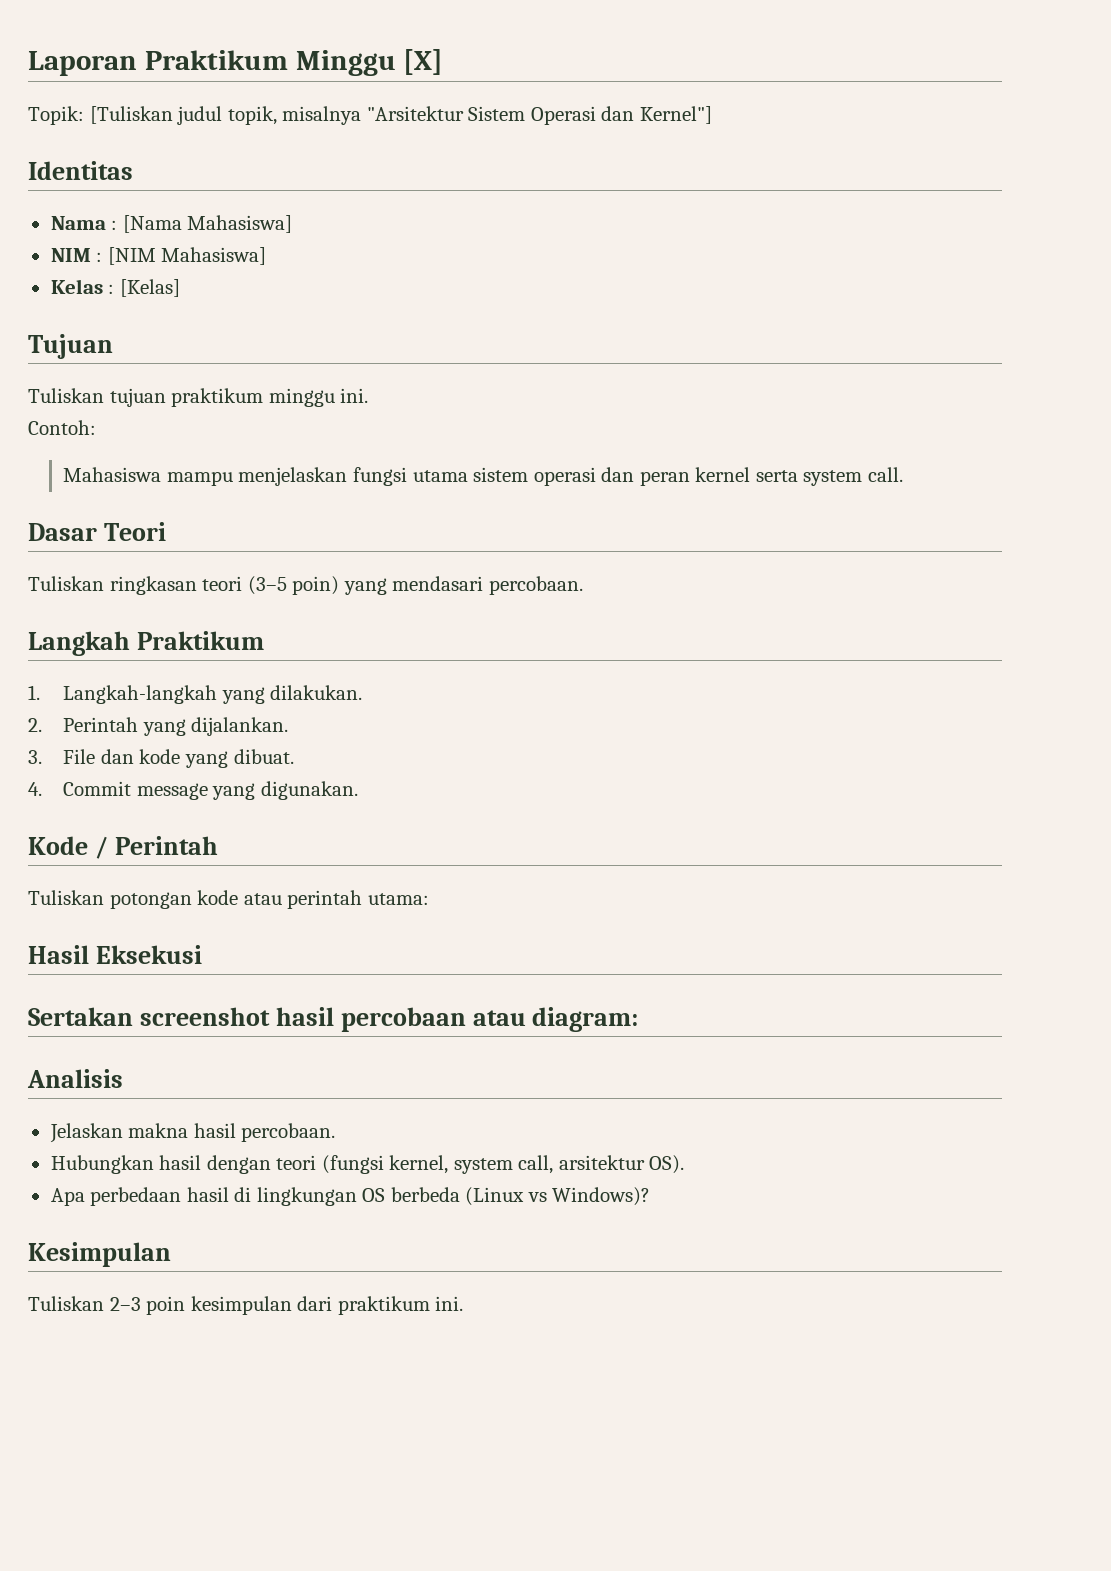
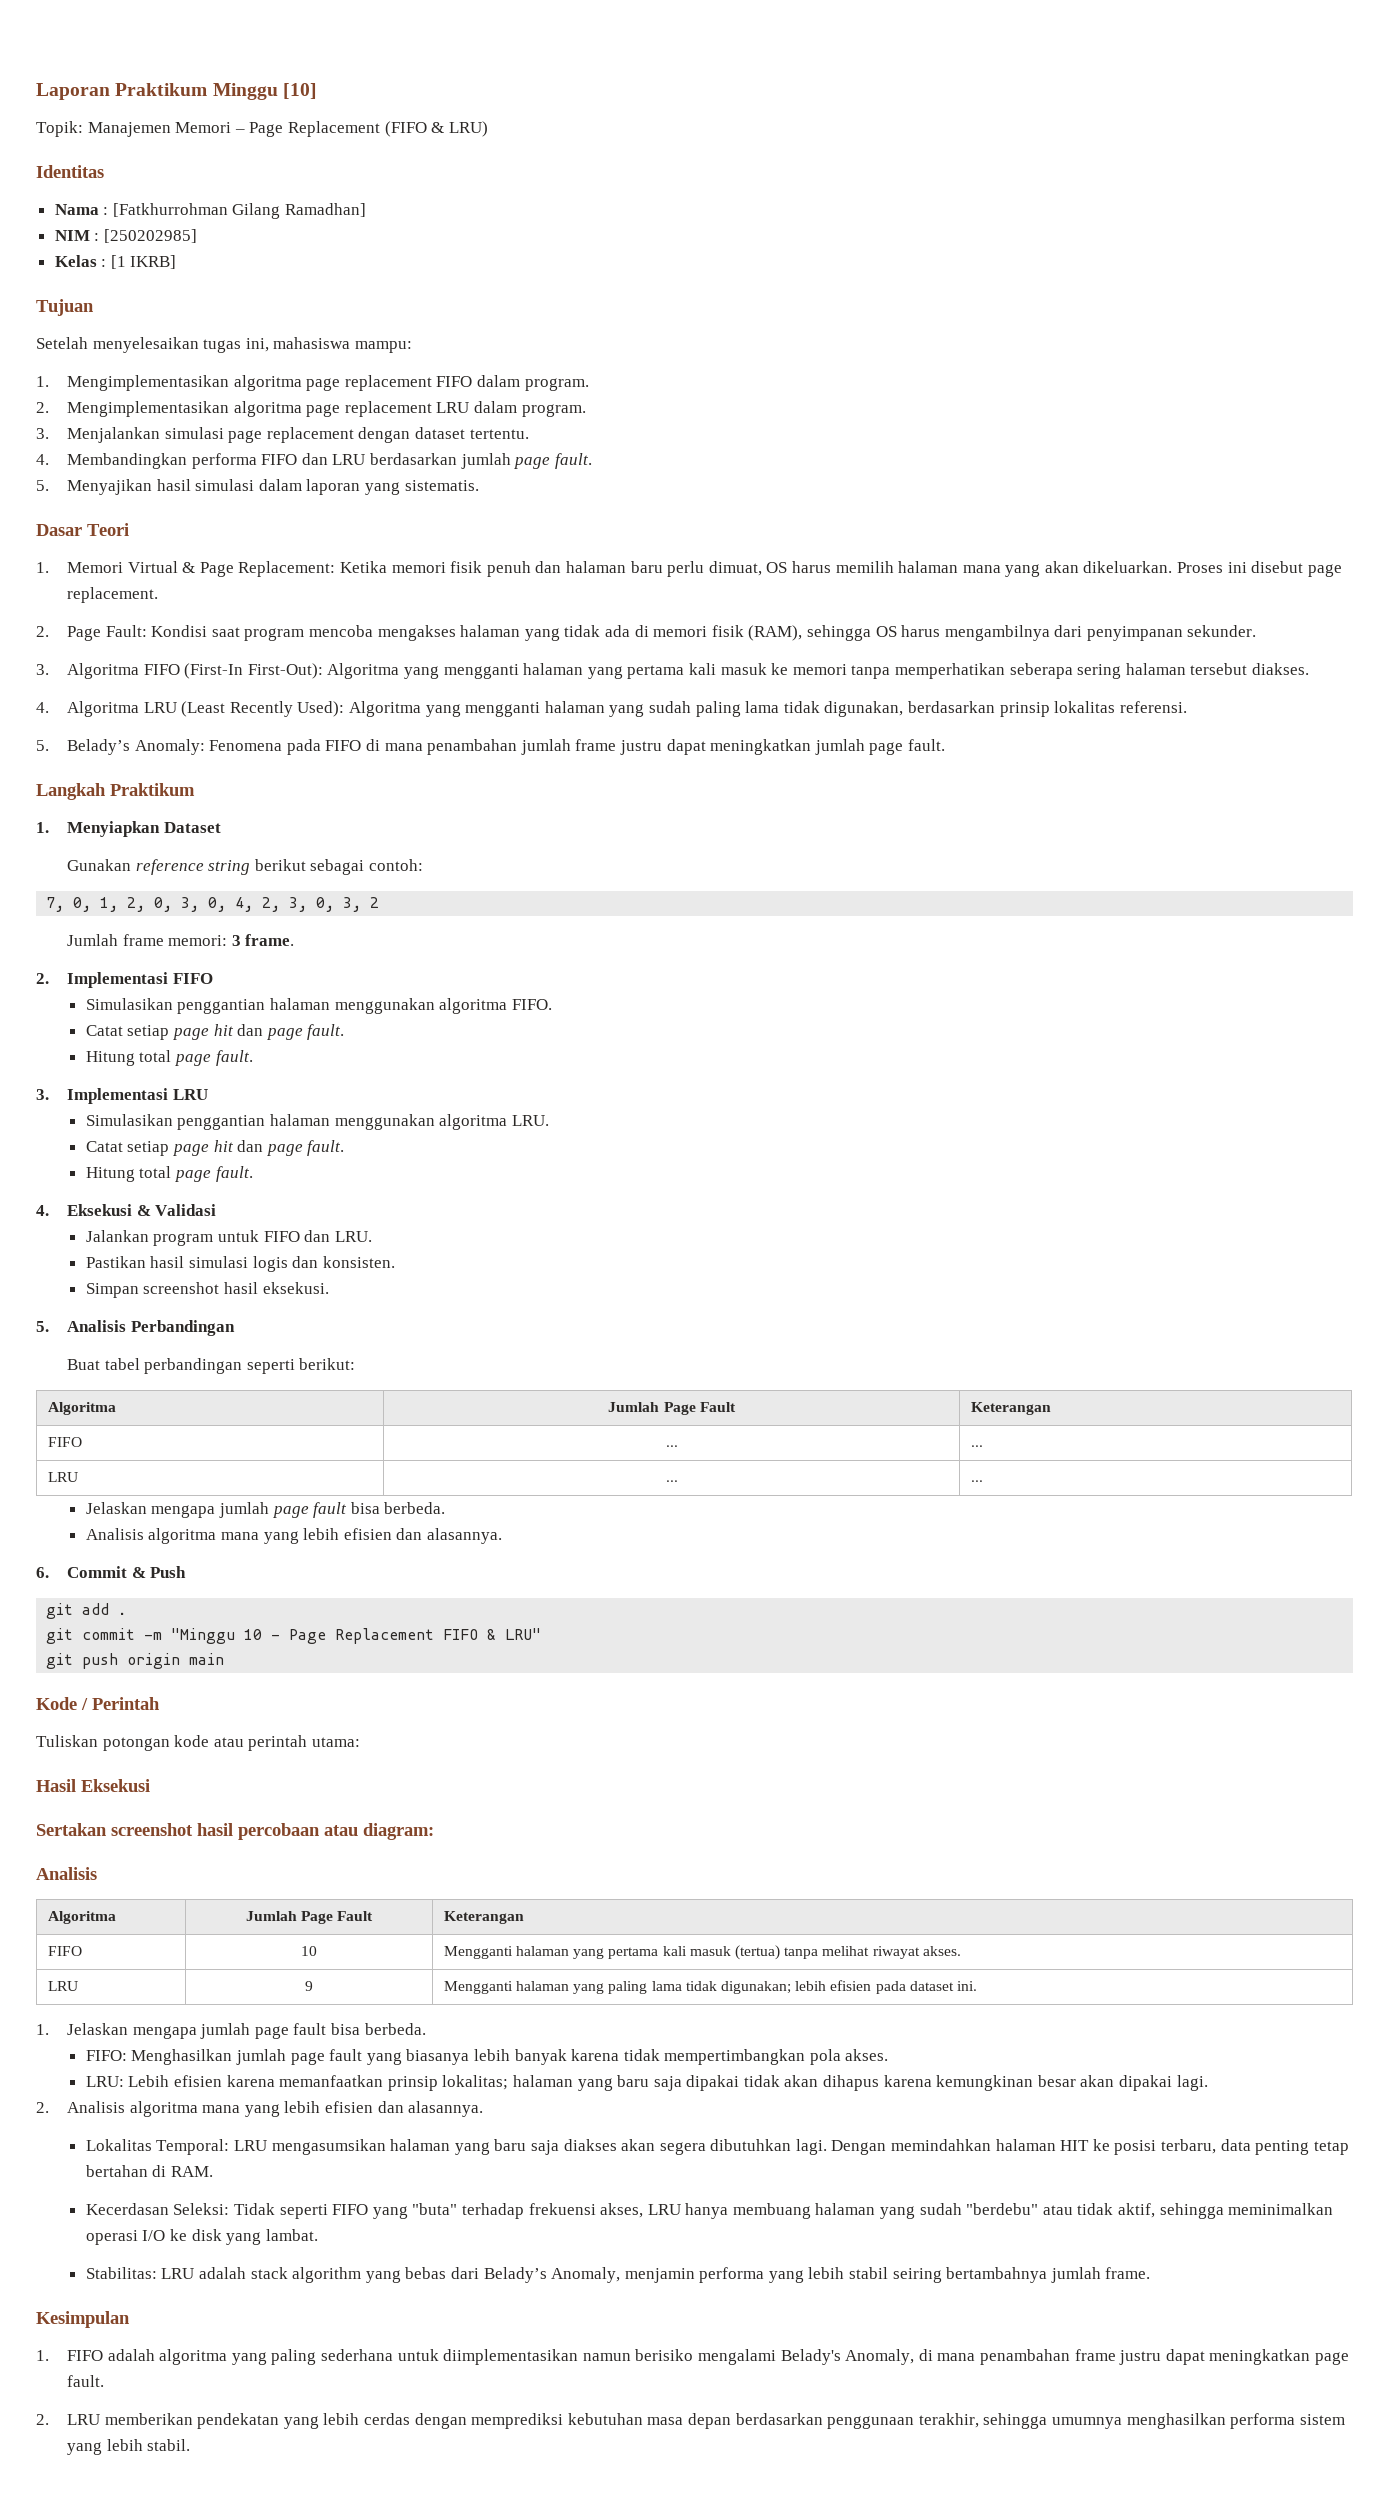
[403,49,444,75] [X] -> [282,83,317,99] [10]
[89,106,712,125] [Tuliskan judul topik, misalnya "Arsitektur Sistem Operasi dan Kernel"] -> [87,121,488,137] Manajemen Memori – Page Replacement (FIFO & LRU)
[122,215,293,233] [Nama Mahasiswa] -> [112,203,367,219] [Fatkhurrohman Gilang Ramadhan]
[107,247,267,265] [NIM Mahasiswa] -> [103,229,197,243] [250202985]
[119,279,180,297] [Kelas] -> [110,255,177,269] [1 IKRB]
[28,388,369,407] [28,420,96,435] [63,467,903,486] [28,522,166,541] [28,576,583,595] [28,631,264,656] [28,685,363,704] [28,717,289,736] [28,749,294,768] [28,781,359,800] Tuliskan tujuan praktikum minggu ini. // Contoh: // Mahasiswa mampu menjelaskan fungsi utama sistem operasi dan peran kernel serta system call. // Dasar Teori // Tuliskan ringkasan teori (3–5 poin) yang mendasari percobaan. // Langkah Praktikum // 1. Langkah-langkah yang dilakukan. // 2. Perintah yang dijalankan. // 3. File dan kode yang dibuat. // 4. Commit message yang digunakan. -> [36,337,412,353] [36,375,589,391] [36,401,586,417] [36,427,529,443] [36,453,592,469] [36,479,479,495] [36,523,129,536] [36,561,1342,577] [67,587,159,603] [36,625,1257,641] [36,663,1309,679] [36,701,1187,717] [36,739,945,755] [36,783,195,800] [36,821,221,837] [67,859,424,875] [46,897,380,912] [67,934,295,946] [36,972,213,988] [85,998,552,1014] [85,1024,345,1040] [85,1050,253,1066] [36,1088,208,1104] [85,1114,549,1130] [85,1140,345,1156] [85,1166,253,1182] [36,1204,217,1216] [85,1230,372,1246] [85,1256,395,1272] [85,1282,329,1298] [36,1320,235,1336] [67,1358,356,1374] [47,1402,116,1415] [608,1402,736,1415] [970,1402,1051,1415] [47,1437,82,1447] [665,1445,678,1447] [970,1445,983,1447] [47,1472,78,1482] [665,1480,678,1482] [970,1480,983,1482] [85,1502,446,1518] [85,1528,502,1544] [36,1566,187,1578] [46,1603,127,1619] [46,1628,542,1644] [46,1653,225,1669] Setelah menyelesaikan tugas ini, mahasiswa mampu: // 1. Mengimplementasikan algoritma page replacement FIFO dalam program. // 2. Mengimplementasikan algoritma page replacement LRU dalam program. // 3. Menjalankan simulasi page replacement dengan dataset tertentu. // 4. Membandingkan performa FIFO dan LRU berdasarkan jumlah page fault. // 5. Menyajikan hasil simulasi dalam laporan yang sistematis. // Dasar Teori // 1. Memori Virtual & Page Replacement: Ketika memori fisik penuh dan halaman baru perlu dimuat, OS harus memilih halaman mana yang akan dikeluarkan. Proses ini disebut page replacement. // 2. Page Fault: Kondisi saat program mencoba mengakses halaman yang tidak ada di memori fisik (RAM), sehingga OS harus mengambilnya dari penyimpanan sekunder. // 3. Algoritma FIFO (First-In First-Out): Algoritma yang mengganti halaman yang pertama kali masuk ke memori tanpa memperhatikan seberapa sering halaman tersebut diakses. // 4. Algoritma LRU (Least Recently Used): Algoritma yang mengganti halaman yang sudah paling lama tidak digunakan, berdasarkan prinsip lokalitas referensi. // 5. Belady’s Anomaly: Fenomena pada FIFO di mana penambahan jumlah frame justru dapat meningkatkan jumlah page fault. // Langkah Praktikum // 1. Menyiapkan Dataset // Gunakan reference string berikut sebagai contoh: // 7, 0, 1, 2, 0, 3, 0, 4, 2, 3, 0, 3, 2 // Jumlah frame memori: 3 frame. // 2. Implementasi FIFO // Simulasikan penggantian halaman menggunakan algoritma FIFO. // Catat setiap page hit dan page fault. // Hitung total page fault. // 3. Implementasi LRU // Simulasikan penggantian halaman menggunakan algoritma LRU. // Catat setiap page hit dan page fault. // Hitung total page fault. // 4. Eksekusi & Validasi // Jalankan program untuk FIFO dan LRU. // Pastikan hasil simulasi logis dan konsisten. // Simpan screenshot hasil eksekusi. // 5. Analisis Perbandingan // Buat tabel perbandingan seperti berikut: // Algoritma | Jumlah Page Fault | Keterangan // FIFO | ... | ... // LRU | ... | ... // Jelaskan mengapa jumlah page fault bisa berbeda. // Analisis algoritma mana yang lebih efisien dan alasannya. // 6. Commit & Push // git add . // git commit -m "Minggu 10 - Page Replacement FIFO & LRU" // git push origin main
[49,1123,336,1143] [50,1155,685,1174] [50,1187,651,1206] [28,1242,171,1267] [28,1296,464,1315] // Jelaskan makna hasil percobaan. // Hubungkan hasil dengan teori (fungsi kernel, system call, arsitektur OS). // Apa perbedaan hasil di lingkungan OS berbeda (Linux vs Windows)? // Kesimpulan // Tuliskan 2–3 poin kesimpulan dari praktikum ini. -> [47,1911,116,1924] [245,1911,374,1924] [443,1911,524,1924] [47,1946,82,1956] [301,1946,317,1956] [443,1945,961,1960] [47,1981,78,1991] [305,1981,313,1991] [443,1980,977,1994] [36,2023,426,2039] [85,2049,889,2065] [85,2075,1208,2091] [36,2101,484,2117] [85,2139,1349,2155] [85,2165,213,2177] [85,2203,1334,2219] [85,2229,318,2245] [85,2267,1151,2283] [36,2311,130,2328] [36,2349,1349,2365] [67,2375,105,2387] [36,2413,1345,2429] [67,2439,191,2455] // Algoritma | Jumlah Page Fault | Keterangan // FIFO | 10 | Mengganti halaman yang pertama kali masuk (tertua) tanpa melihat riwayat akses. // LRU | 9 | Mengganti halaman yang paling lama tidak digunakan; lebih efisien pada dataset ini. // 1. Jelaskan mengapa jumlah page fault bisa berbeda. // FIFO: Menghasilkan jumlah page fault yang biasanya lebih banyak karena tidak mempertimbangkan pola akses. // LRU: Lebih efisien karena memanfaatkan prinsip lokalitas; halaman yang baru saja dipakai tidak akan dihapus karena kemungkinan besar akan dipakai lagi. // 2. Analisis algoritma mana yang lebih efisien dan alasannya. // Lokalitas Temporal: LRU mengasumsikan halaman yang baru saja diakses akan segera dibutuhkan lagi. Dengan memindahkan halaman HIT ke posisi terbaru, data penting tetap bertahan di RAM. // Kecerdasan Seleksi: Tidak seperti FIFO yang "buta" terhadap frekuensi akses, LRU hanya membuang halaman yang sudah "berdebu" atau tidak aktif, sehingga meminimalkan operasi I/O ke disk yang lambat. // Stabilitas: LRU adalah stack algorithm yang bebas dari Belady’s Anomaly, menjamin performa yang lebih stabil seiring bertambahnya jumlah frame. // Kesimpulan // 1. FIFO adalah algoritma yang paling sederhana untuk diimplementasikan namun berisiko mengalami Belady's Anomaly, di mana penambahan frame justru dapat meningkatkan page fault. // 2. LRU memberikan pendekatan yang lebih cerdas dengan memprediksi kebutuhan masa depan berdasarkan penggunaan terakhir, sehingga umumnya menghasilkan performa sistem yang lebih stabil.

